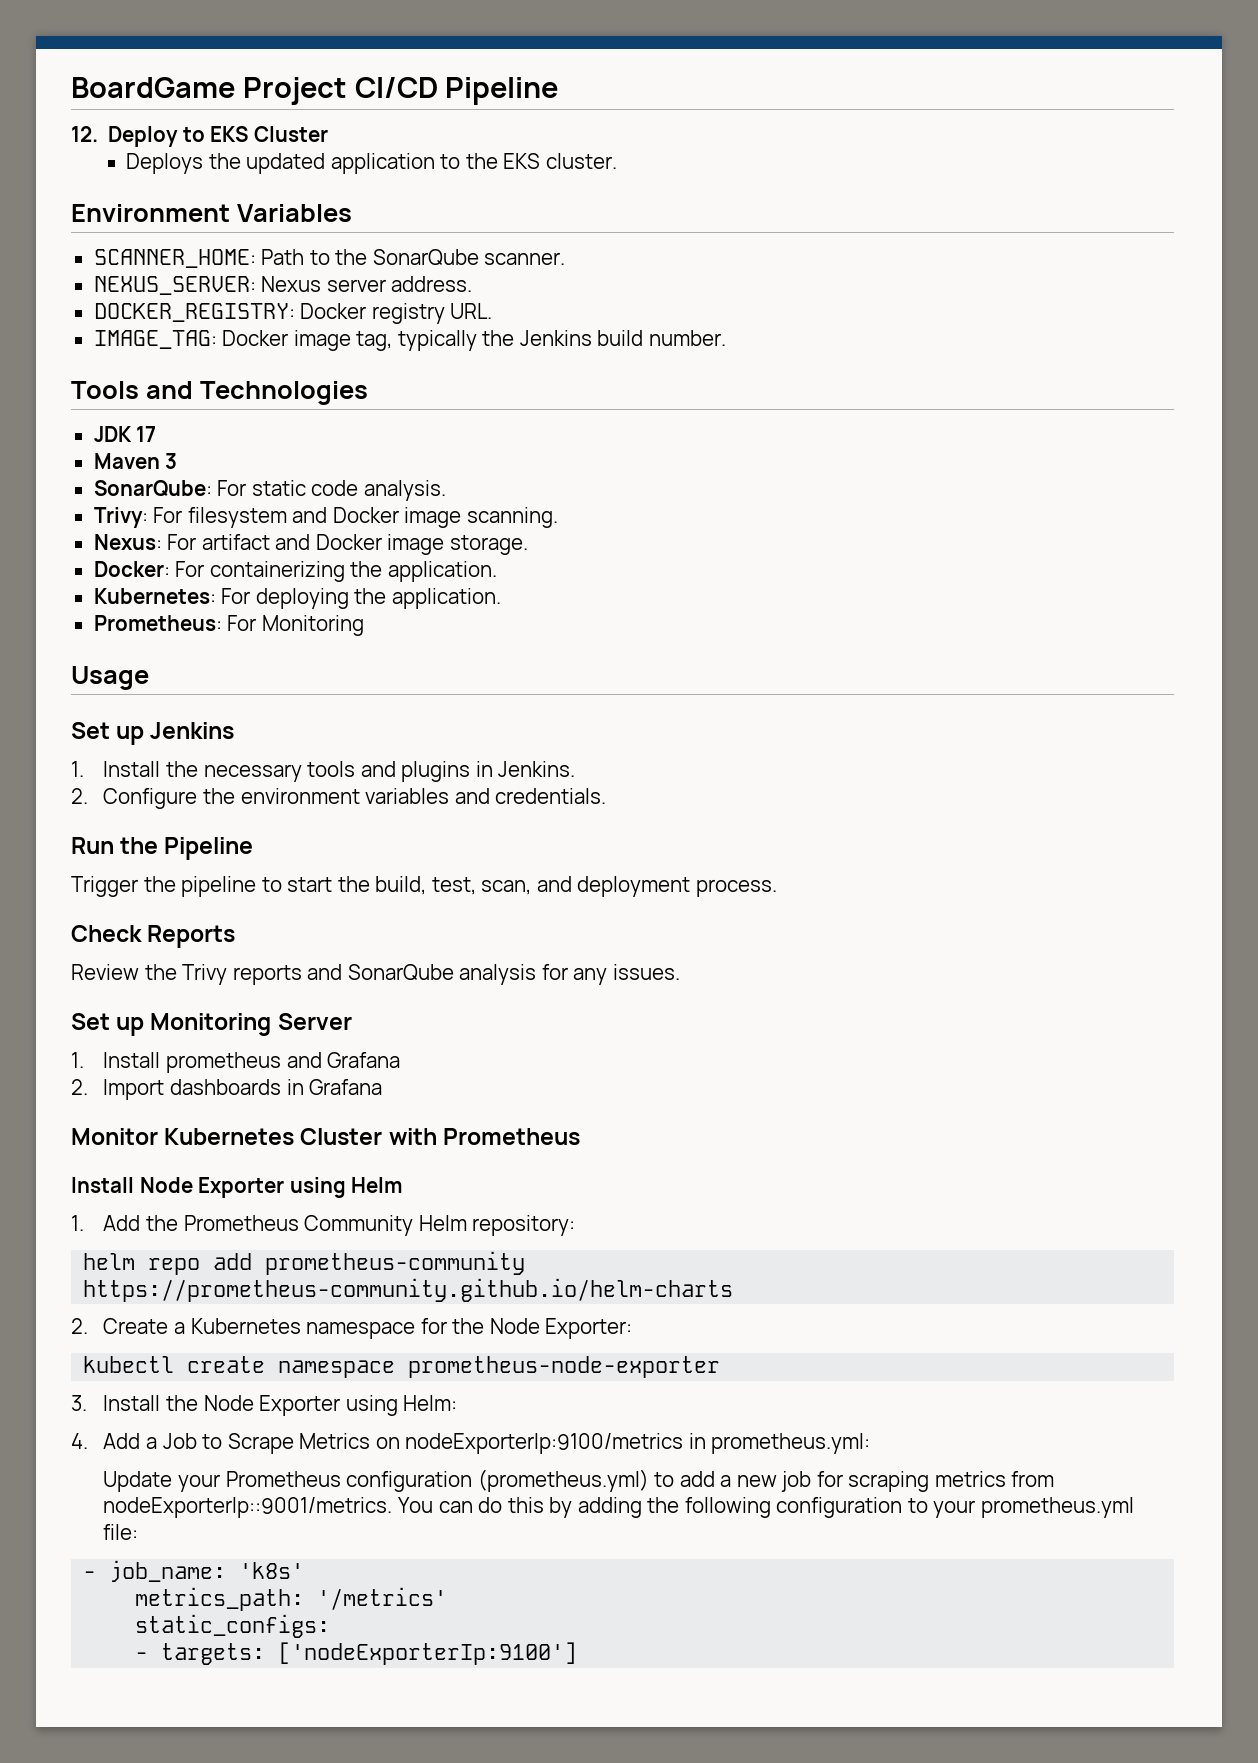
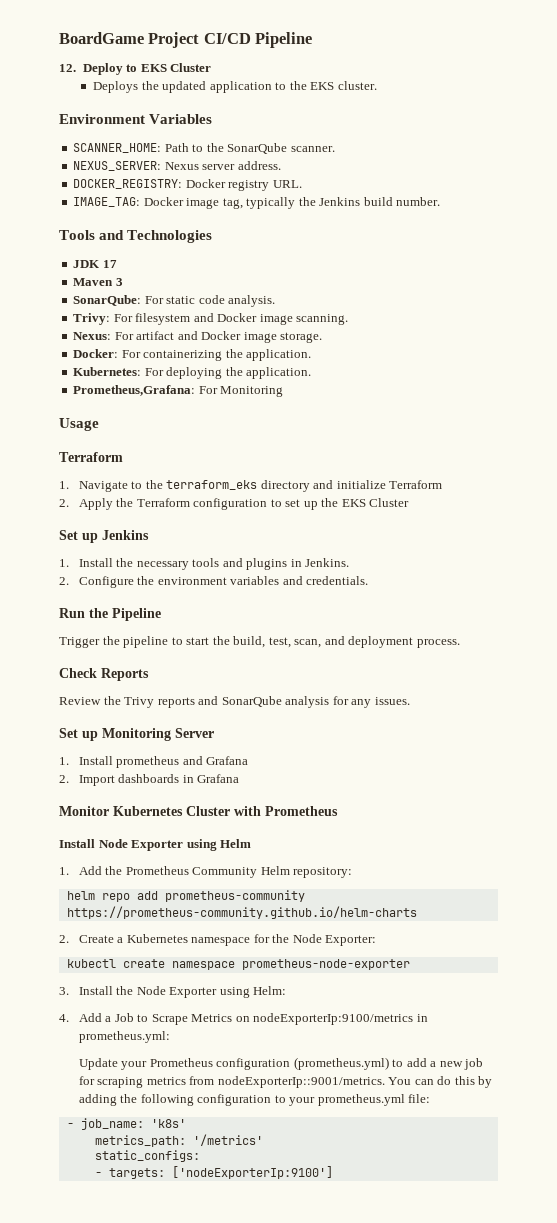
[93,615,222,631] Prometheus: -> [73,385,196,396] Prometheus,Grafana:
(149, 678) none -> [59,452,123,462] [59,480,443,492] [59,498,410,510] // Terraform // 1. Navigate to the terraform_eks directory and initialize Terraform // 2. Apply the Terraform configuration to set up the EKS Cluster

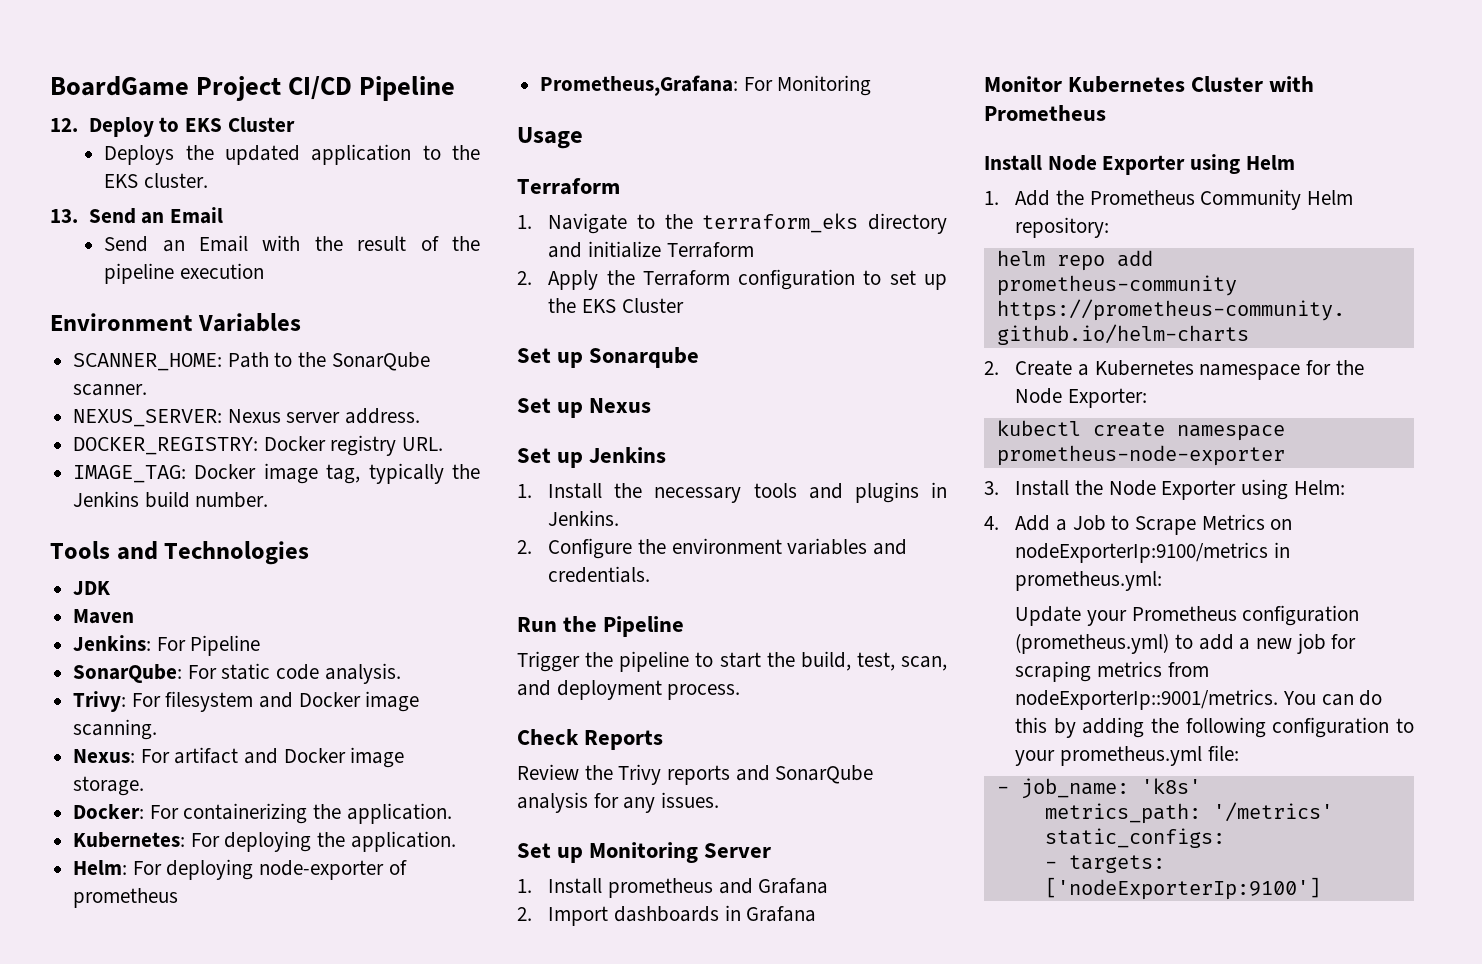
(377, 85) none -> [50,207,223,224] [104,235,481,252] [104,263,264,284] // 13. Send an Email // Send an Email with the result of the pipeline execution
[102,260,117,268] 17 -> (112, 588) none
[115,278,123,286] 3 -> [73,635,261,656] // Jenkins: For Pipeline
(312, 373) none -> [73,859,407,880] [73,888,179,908] // Helm: For deploying node-exporter of prometheus
(410, 502) none -> [517,347,700,368] [517,398,652,418] // Set up Sonarqube // Set up Nexus

